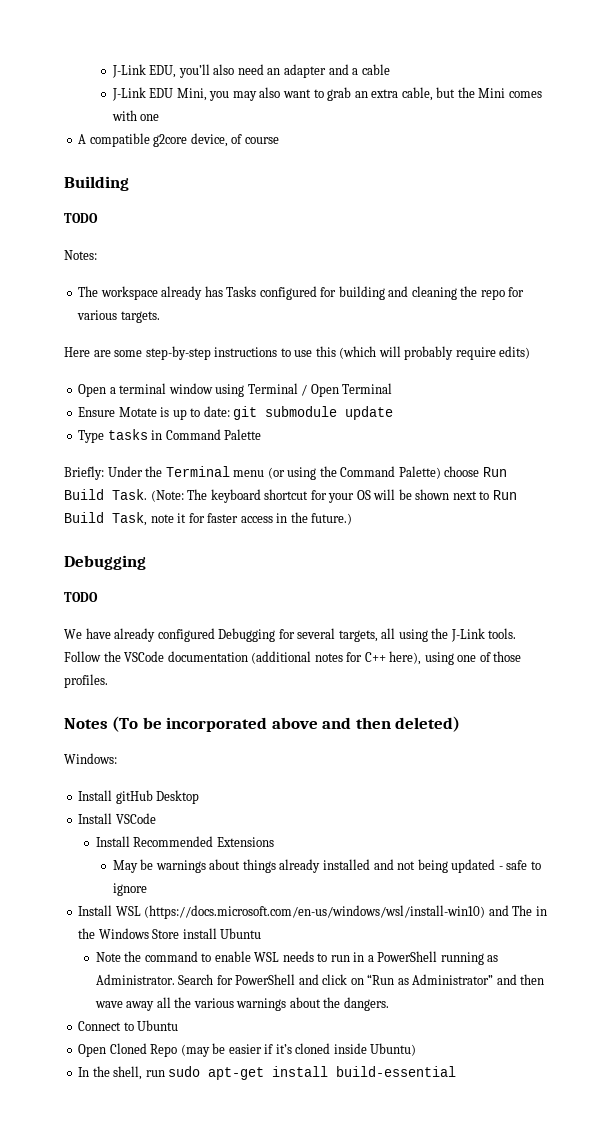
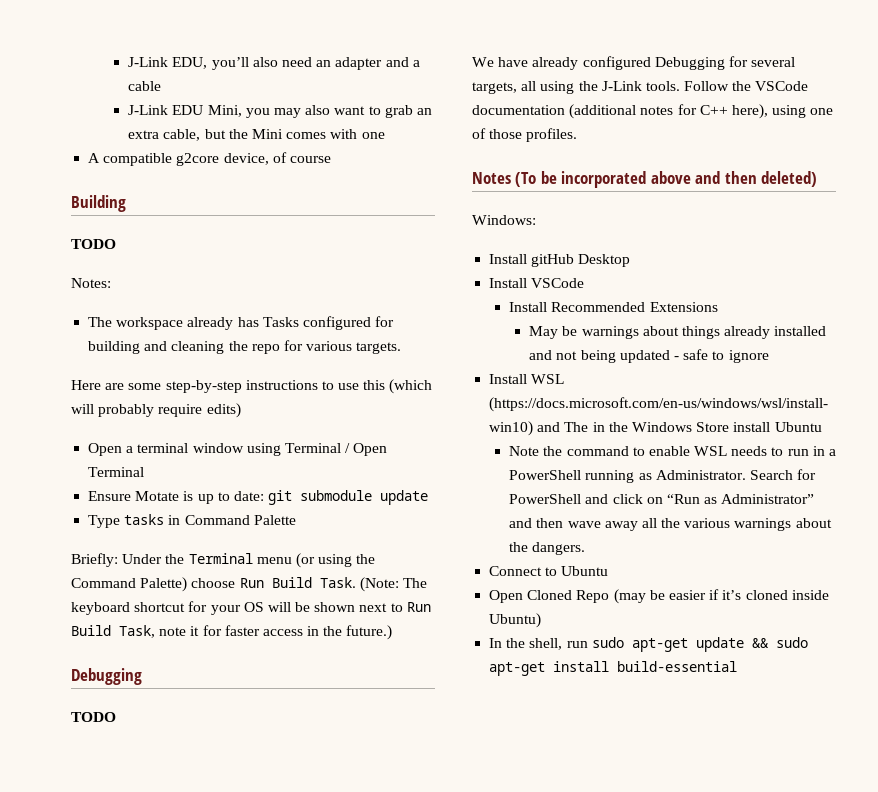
(265, 1073) none -> [695,637,808,652] [489,662,546,676] update && sudo apt-get

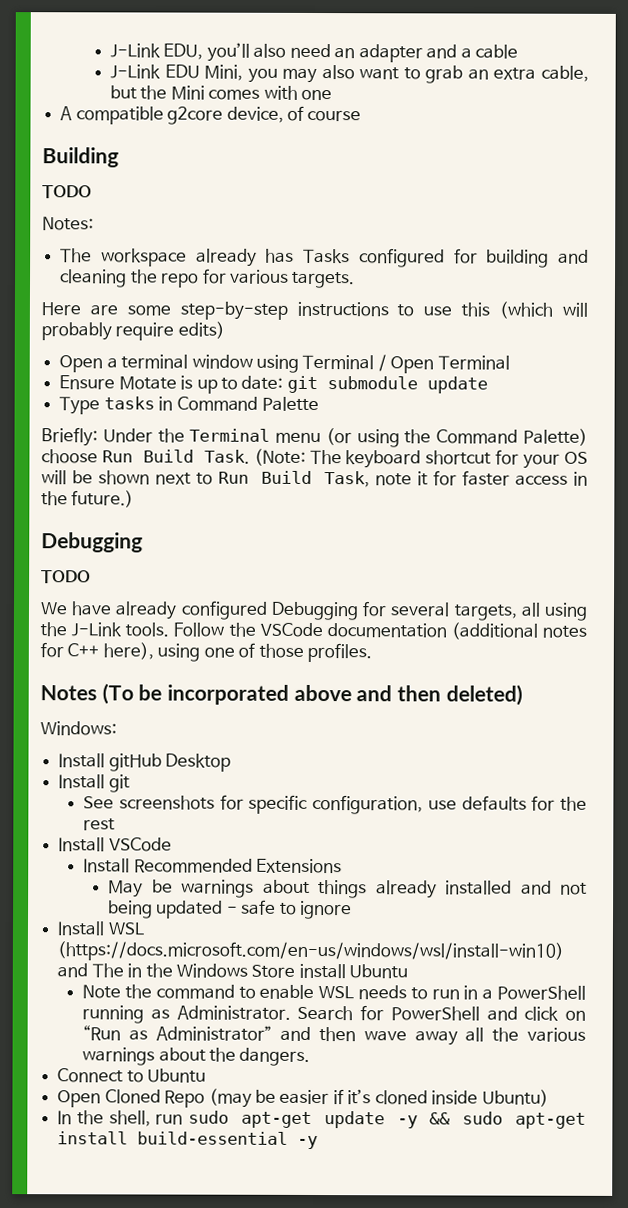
(631, 260) none -> [58,774,130,793] [83,794,588,815] [83,818,116,831] // Install git // See screenshots for specific configuration, use defaults for the rest
(744, 644) none -> [396,1115,418,1129] -y
(738, 666) none -> [297,1135,319,1150] -y

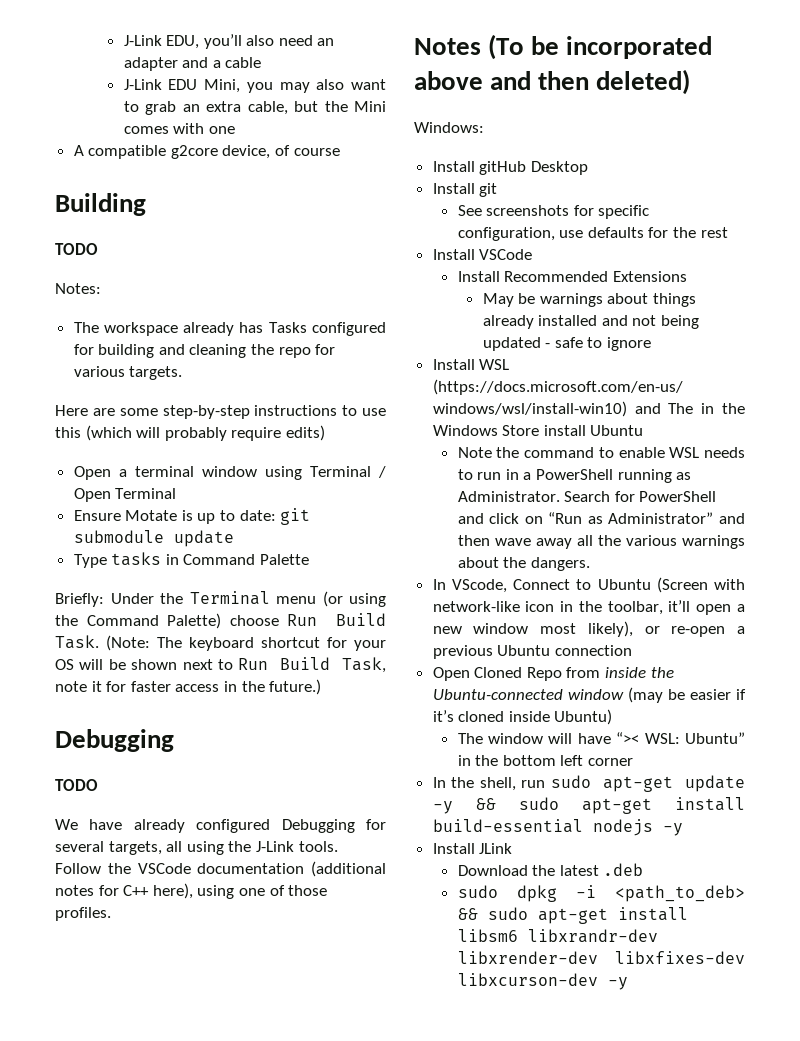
(311, 1056) none -> [432,579,507,593] In VScode,
[57,1089,206,1108] // Open Cloned Repo -> [656,577,745,593] [432,600,745,615] [432,621,745,637] [432,645,632,659] [432,667,674,681] [432,689,624,700] (Screen with network-like icon in the toolbar, it’ll open a new window most likely), or re-open a previous Ubuntu connection // Open Cloned Repo from inside the Ubuntu-connected window
(549, 1098) none -> [457,732,745,744] [457,755,633,766] // The window will have “>< WSL: Ubuntu” in the bottom left corner
[297,1135,319,1150] -y -> [592,819,683,836] [432,843,513,854] [457,863,644,876] [457,885,745,902] [457,907,688,924] [457,929,658,943] [457,951,745,964] [457,973,628,990] nodejs -y // Install JLink // Download the latest .deb // sudo dpkg -i <path_to_deb> && sudo apt-get install libsm6 libxrandr-dev libxrender-dev libxfixes-dev libxcurson-dev -y

